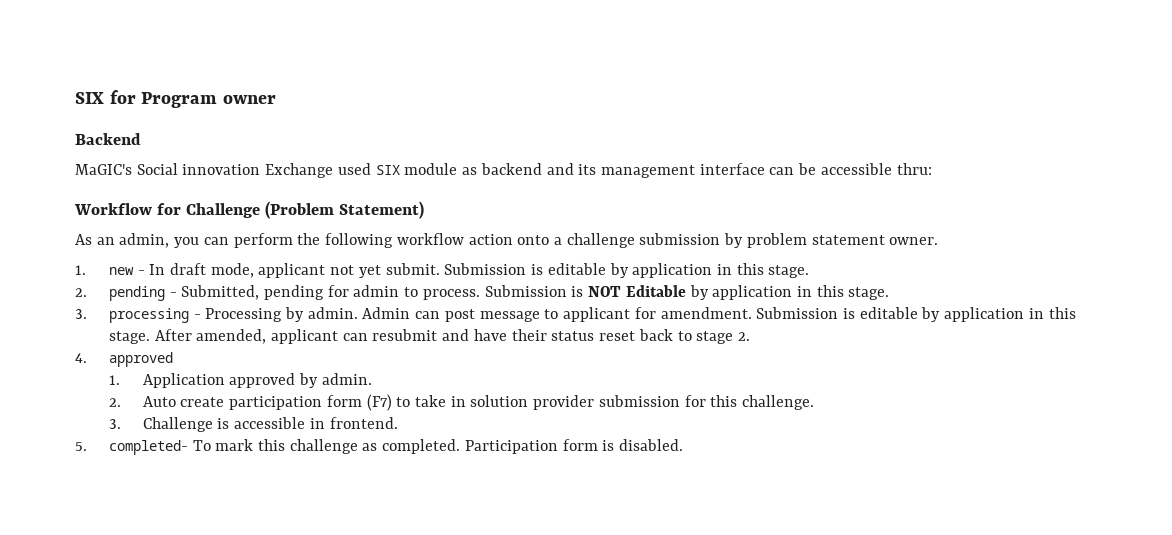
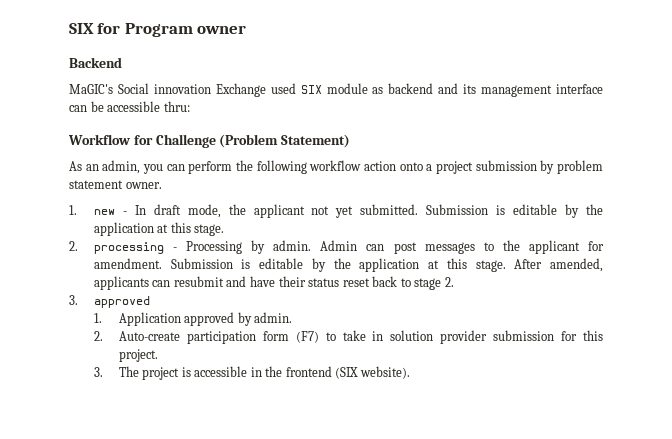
[566,233,635,248] challenge -> [436,161,474,174] project
(254, 270) none -> [228,204,246,215] the
[385,263,810,278] [75,285,890,301] [75,309,87,319] submit. Submission is editable by application in this stage. // 2. pending - Submitted, pending for admin to process. Submission is NOT Editable by application in this stage. // 3. -> [360,204,604,218] [93,222,225,236] [69,241,78,251] submitted. Submission is editable by the application at this stage. // 2.
[479,309,559,322] message to -> [424,240,520,254] messages to the
[944,307,1044,322] application in -> [333,258,440,272] the application at
[271,329,339,344] applicant -> [93,276,149,290] applicants
[75,353,87,363] 4. -> [69,295,78,305] 3.
[142,396,225,407] Auto create -> [118,331,180,341] Auto-create
[742,395,815,410] [108,417,213,432] challenge. // 3. Challenge -> [118,349,158,362] [93,366,180,380] project. // 3. The project
[329,417,398,429] [75,439,684,455] frontend. // 5. completed- To mark this challenge as completed. Participation form is disabled. -> [265,366,410,379] the frontend (SIX website).

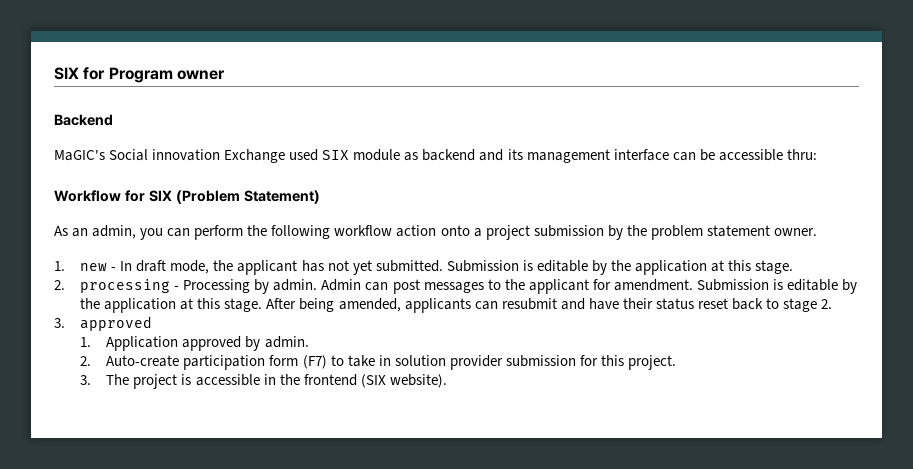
[155,134,216,148] Challenge -> [148,190,172,202] SIX
(555, 167) none -> [626,225,647,236] the
(305, 211) none -> [301,260,324,272] has
(543, 264) none -> [299,298,335,312] being

